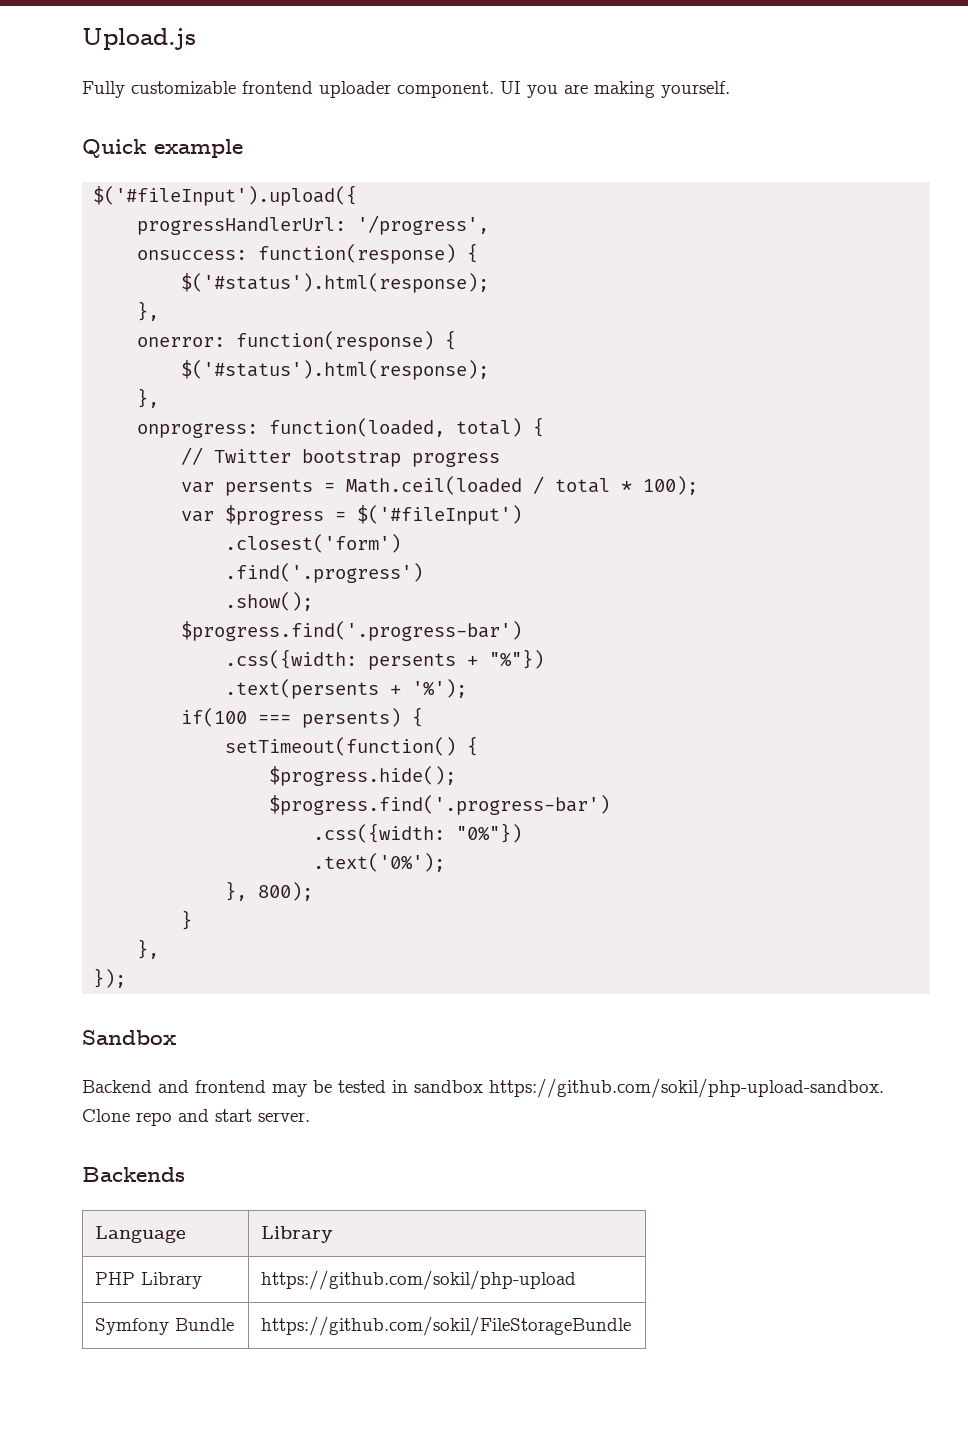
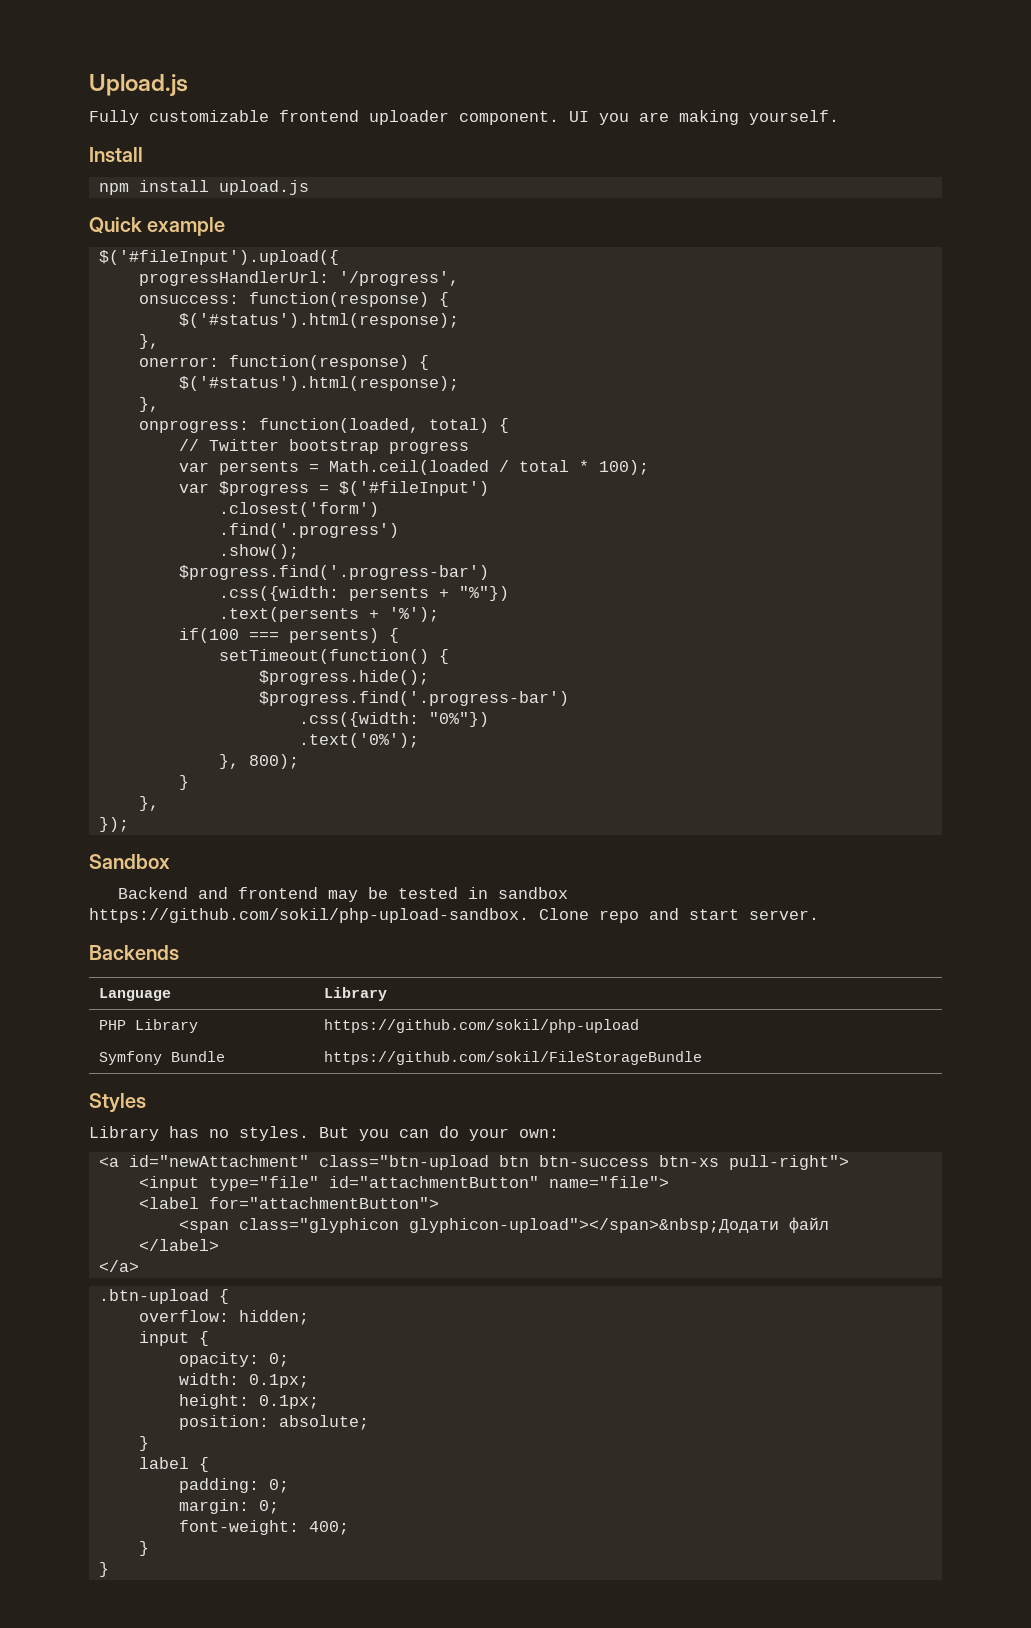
(730, 89) none -> [89,147,143,162] [98,180,309,195] // Install // npm install upload.js
(631, 1326) none -> [89,1093,146,1113] [89,1126,559,1141] [98,1155,849,1170] [138,1176,669,1191] [138,1197,439,1209] [178,1217,829,1233] [138,1239,219,1251] [98,1260,139,1272] [98,1289,229,1304] [138,1310,309,1325] [138,1331,209,1346] [178,1352,289,1367] [178,1373,309,1388] [178,1394,319,1409] [178,1415,369,1430] [138,1436,149,1451] [138,1457,209,1472] [178,1478,289,1493] [178,1499,279,1514] [178,1520,349,1535] [138,1541,149,1556] [98,1562,109,1577] // Styles // Library has no styles. But you can do your own: // <a id="newAttachment" class="btn-upload btn btn-success btn-xs pull-right"> // <input type="file" id="attachmentButton" name="file"> // <label for="attachmentButton"> // <span class="glyphicon glyphicon-upload"></span>&nbsp;Додати файл // </label> // </a> // .btn-upload { // overflow: hidden; // input { // opacity: 0; // width: 0.1px; // height: 0.1px; // position: absolute; // } // label { // padding: 0; // margin: 0; // font-weight: 400; // } // }

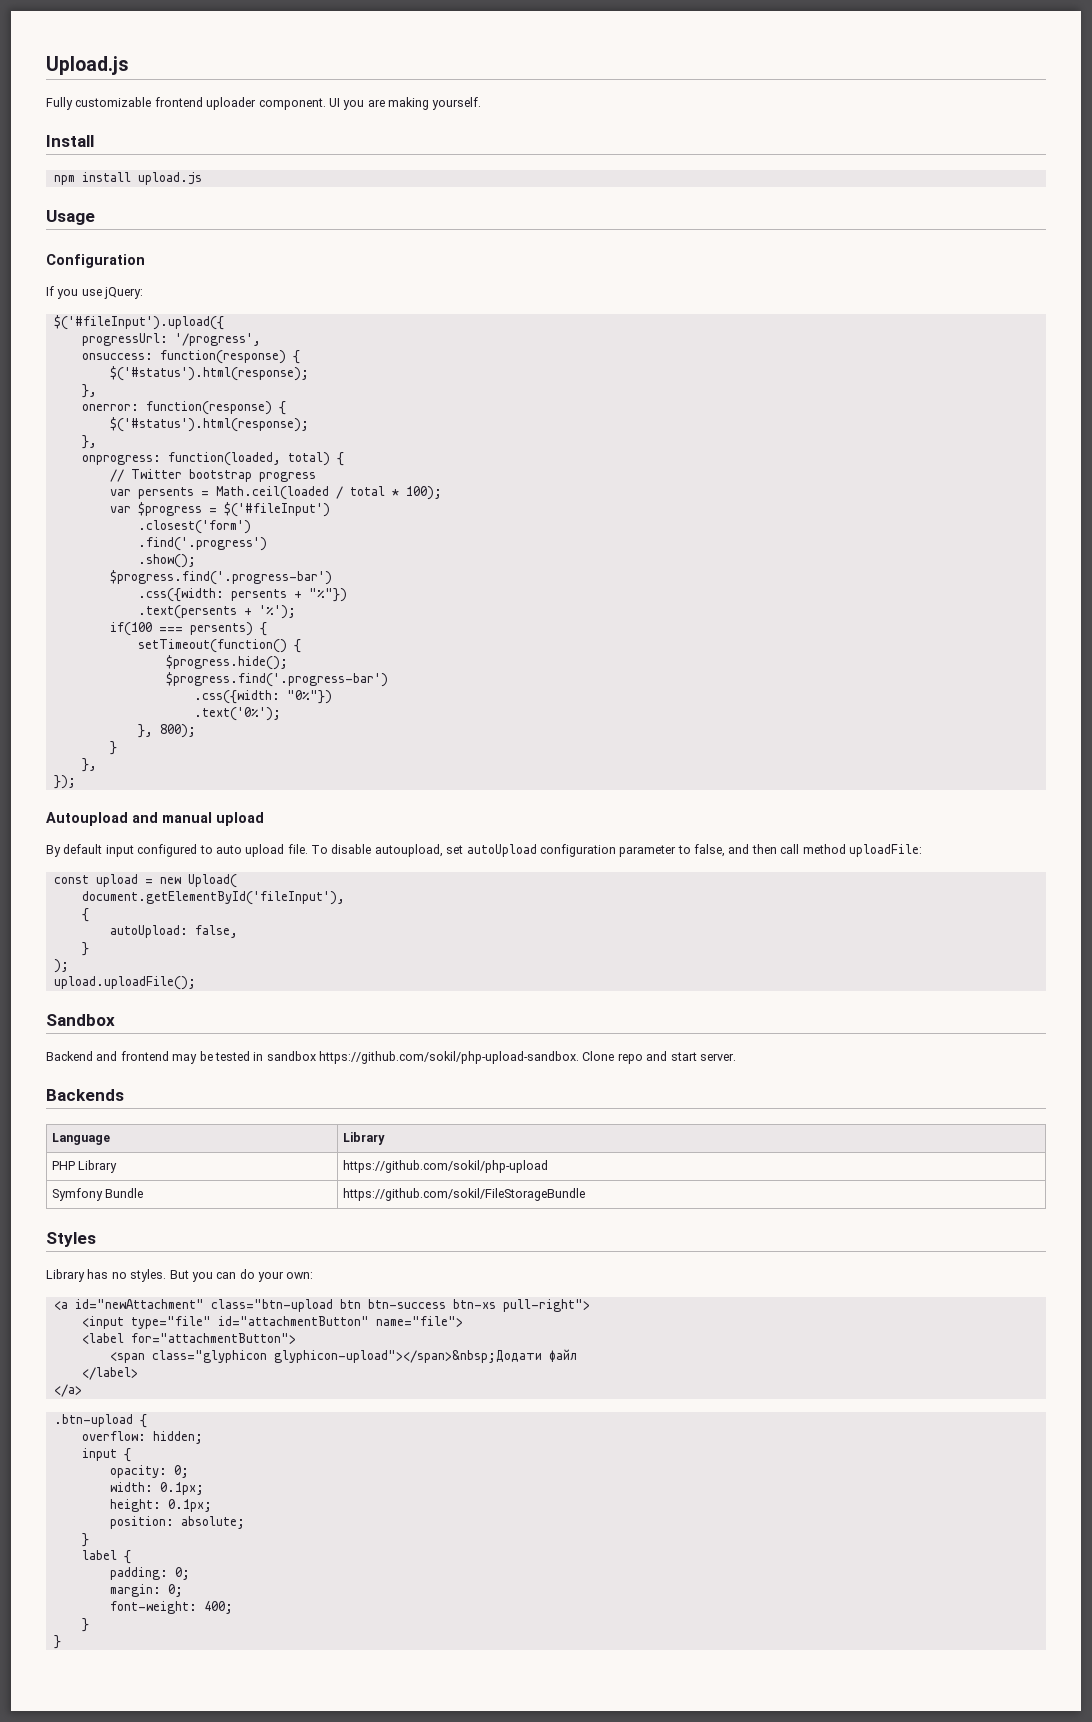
[89,217,226,236] Quick example -> [46,210,95,225] [46,254,145,268] [46,286,144,299] Usage // Configuration // If you use jQuery:
[138,271,329,286] progressHandlerUrl: -> [81,333,168,346] progressUrl:
(129, 824) none -> [46,812,264,826] [46,844,922,857] [53,874,237,888] [81,891,345,905] [81,908,89,922] [109,925,238,938] [81,942,89,956] [53,959,69,973] [53,976,196,990] // Autoupload and manual upload // By default input configured to auto upload file. To disable autoupload, set autoUpload configuration parameter to false, and then call method uploadFile: // const upload = new Upload( // document.getElementById('fileInput'), // { // autoUpload: false, // } // ); // upload.uploadFile();

